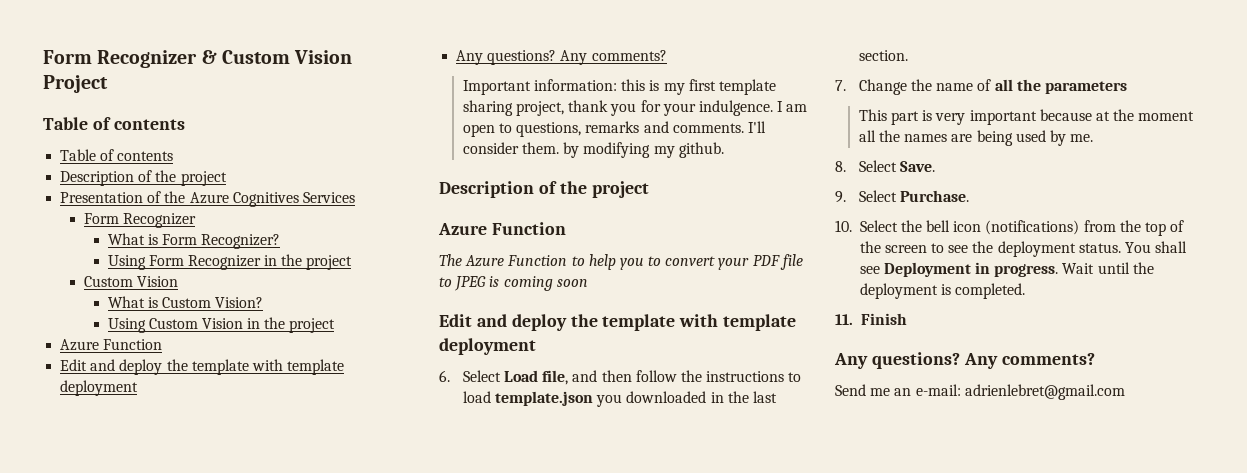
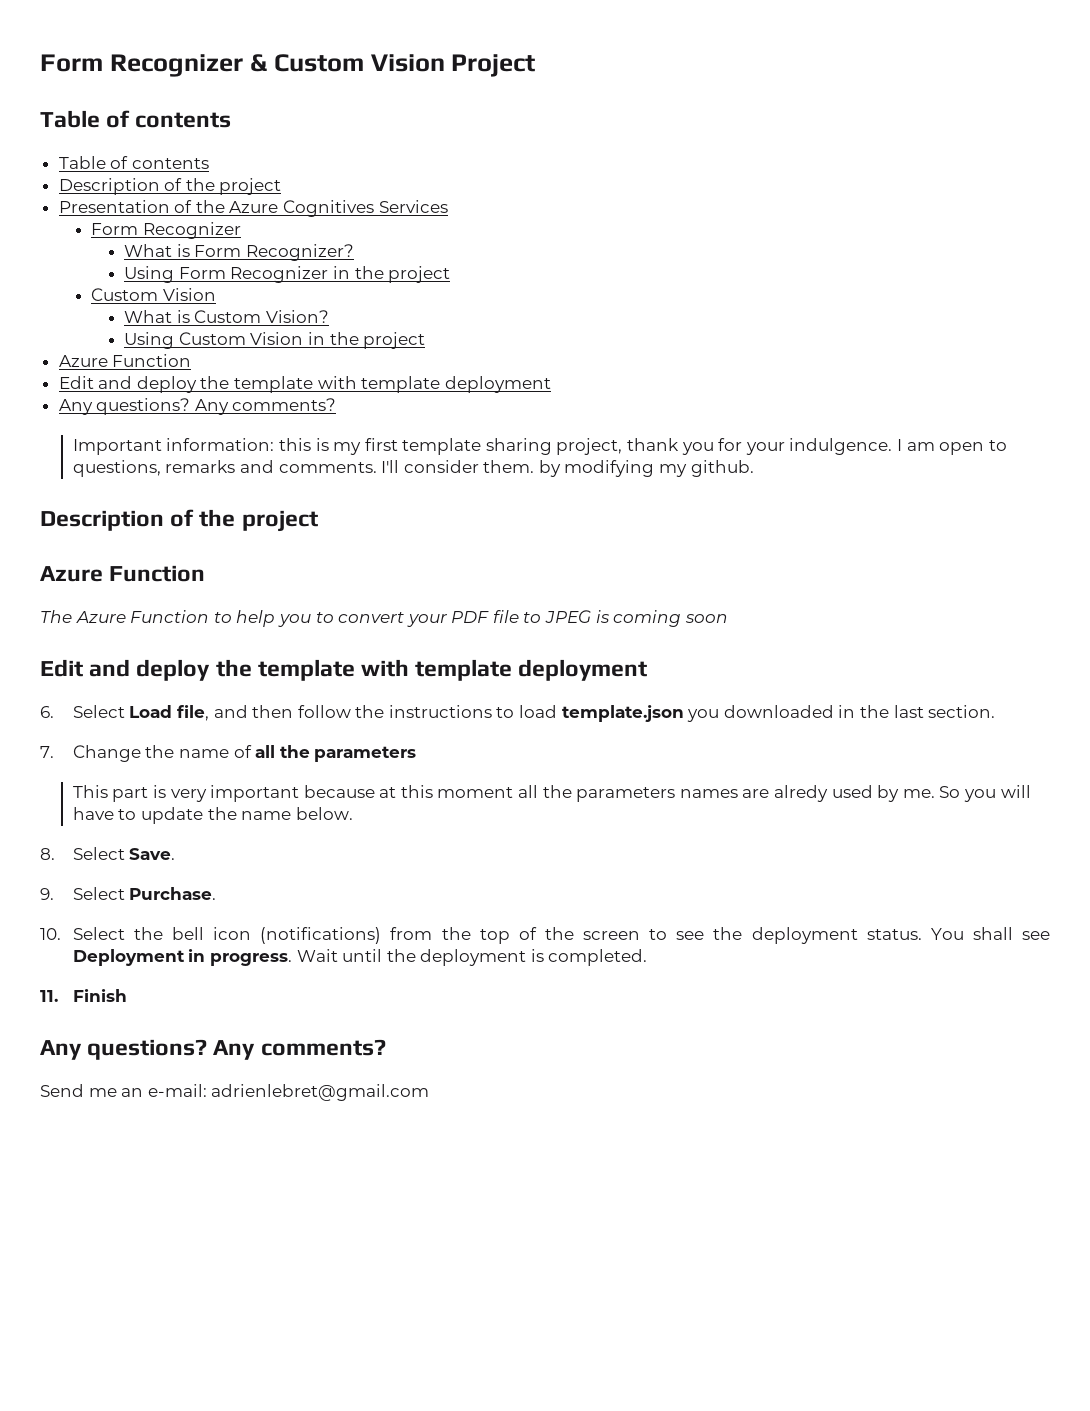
[1113,109,1135,121] the -> [400,785,433,798] this
(900, 136) none -> [576,787,676,802] parameters
[976,130,1013,146] being -> [774,785,829,802] alredy
(1094, 138) none -> [939,785,1031,802] [72,807,353,824] So you will have to update the name below.

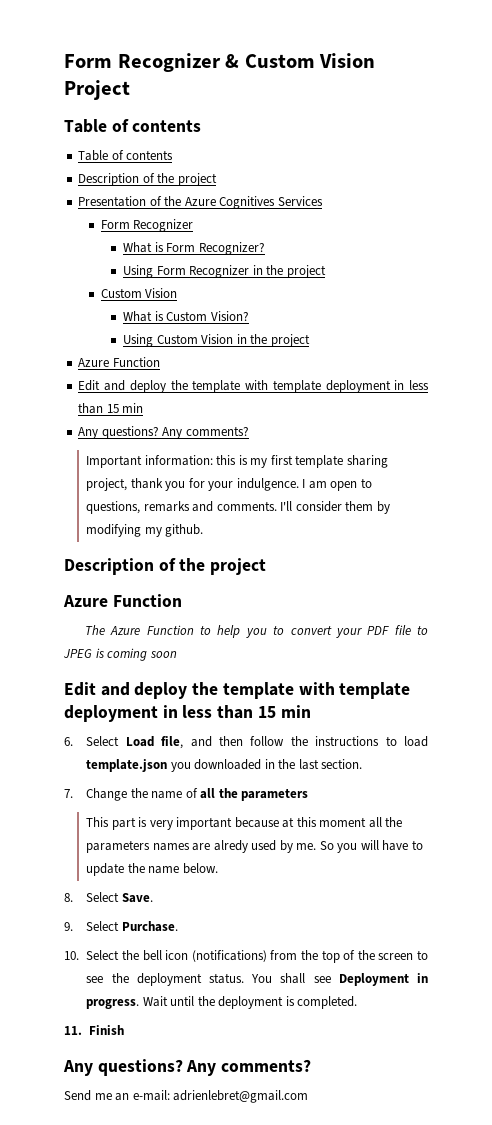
(551, 384) none -> [394,380,429,390] [78,403,144,414] in less than 15 min
[483,460,535,473] them. -> [345,501,374,511] them
(648, 670) none -> [162,705,311,719] in less than 15 min

